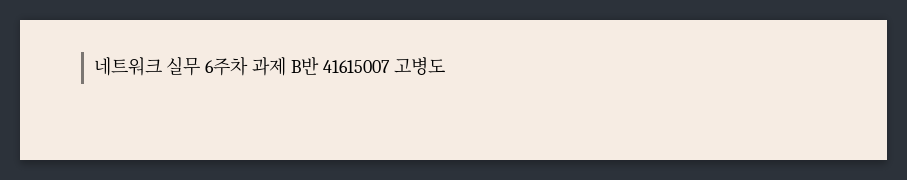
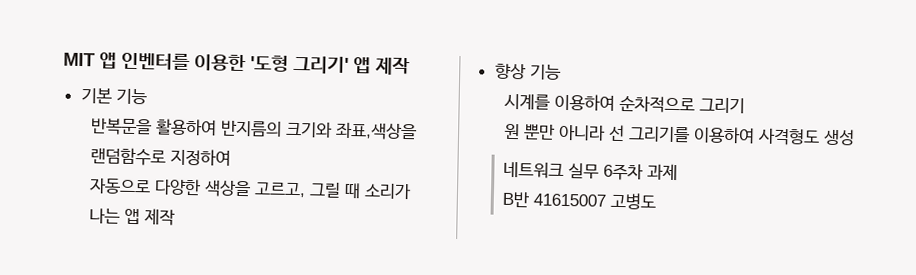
(93, 66) none -> [63,52,410,76] [80,87,147,105] [89,118,417,141] [89,147,231,166] [88,178,412,200] [88,207,175,226] [494,63,561,80] [503,93,745,114] [502,123,855,146] MIT 앱 인벤터를 이용한 '도형 그리기' 앱 제작 // 기본 기능 // 반복문을 활용하여 반지름의 크기와 좌표,색상을 랜덤함수로 지정하여 // 자동으로 다양한 색상을 고르고, 그릴 때 소리가 나는 앱 제작 // 향상 기능 // 시계를 이용하여 순차적으로 그리기 // 원 뿐만 아니라 선 그리기를 이용하여 사격형도 생성 //
(287, 66) none -> (678, 172) //

